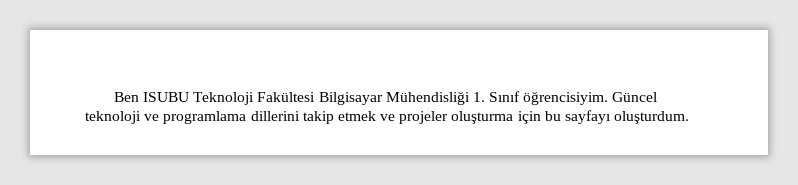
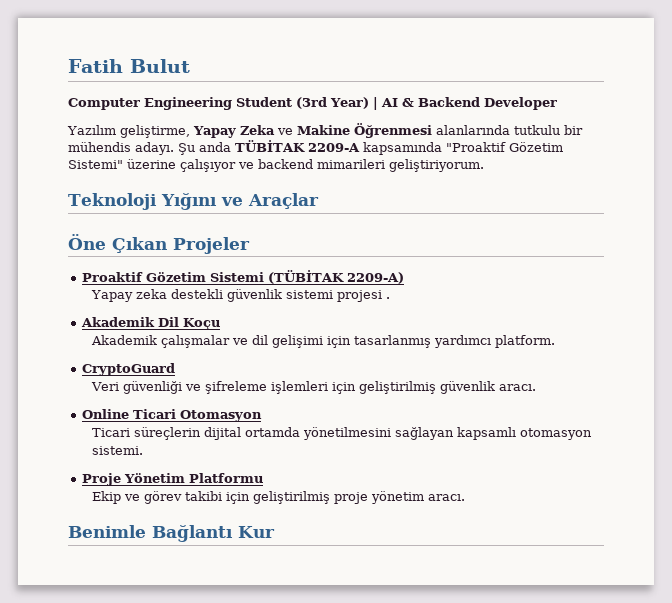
[113,91,658,105] [85,110,690,124] Ben ISUBU Teknoloji Fakültesi Bilgisayar Mühendisliği 1. Sınıf öğrencisiyim. Güncel teknoloji ve programlama dillerini takip etmek ve projeler oluşturma için bu sayfayı oluşturdum. -> [68,59,190,73] [68,97,557,110] [67,123,583,138] [68,140,563,155] [68,159,484,172] [68,193,319,210] [68,234,250,254] [82,270,405,284] [91,289,391,302] [81,317,221,330] [91,335,556,348] [82,363,176,376] [91,381,537,394] [82,409,263,422] [92,427,593,440] [92,446,144,455] [82,473,264,486] [92,491,466,504] [68,525,275,542] Fatih Bulut // Computer Engineering Student (3rd Year) | AI & Backend Developer // Yazılım geliştirme, Yapay Zeka ve Makine Öğrenmesi alanlarında tutkulu bir mühendis adayı. Şu anda TÜBİTAK 2209-A kapsamında "Proaktif Gözetim Sistemi" üzerine çalışıyor ve backend mimarileri geliştiriyorum. // Teknoloji Yığını ve Araçlar // Öne Çıkan Projeler // Proaktif Gözetim Sistemi (TÜBİTAK 2209-A) // Yapay zeka destekli güvenlik sistemi projesi . // Akademik Dil Koçu // Akademik çalışmalar ve dil gelişimi için tasarlanmış yardımcı platform. // CryptoGuard // Veri güvenliği ve şifreleme işlemleri için geliştirilmiş güvenlik aracı. // Online Ticari Otomasyon // Ticari süreçlerin dijital ortamda yönetilmesini sağlayan kapsamlı otomasyon sistemi. // Proje Yönetim Platformu // Ekip ve görev takibi için geliştirilmiş proje yönetim aracı. // Benimle Bağlantı Kur

